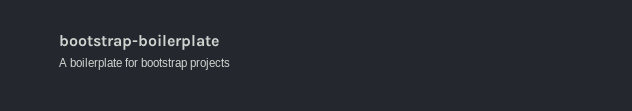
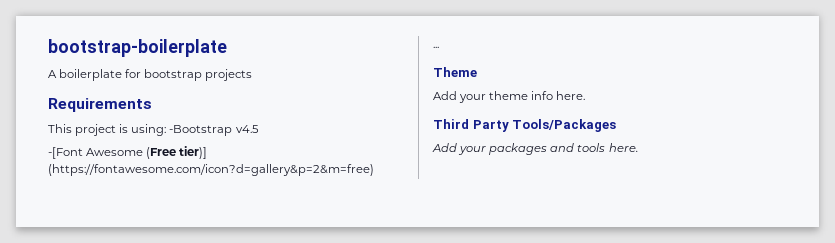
(231, 64) none -> [48,98,152,112] [48,124,259,136] [48,146,208,159] [48,164,374,176] [433,46,439,48] [433,67,477,77] [433,91,586,103] [433,119,617,132] [432,143,638,155] // Requirements // This project is using: -Bootstrap v4.5 // -[Font Awesome (Free tier)] (https://fontawesome.com/icon?d=gallery&p=2&m=free) // ... // Theme // Add your theme info here. // Third Party Tools/Packages // Add your packages and tools here.

